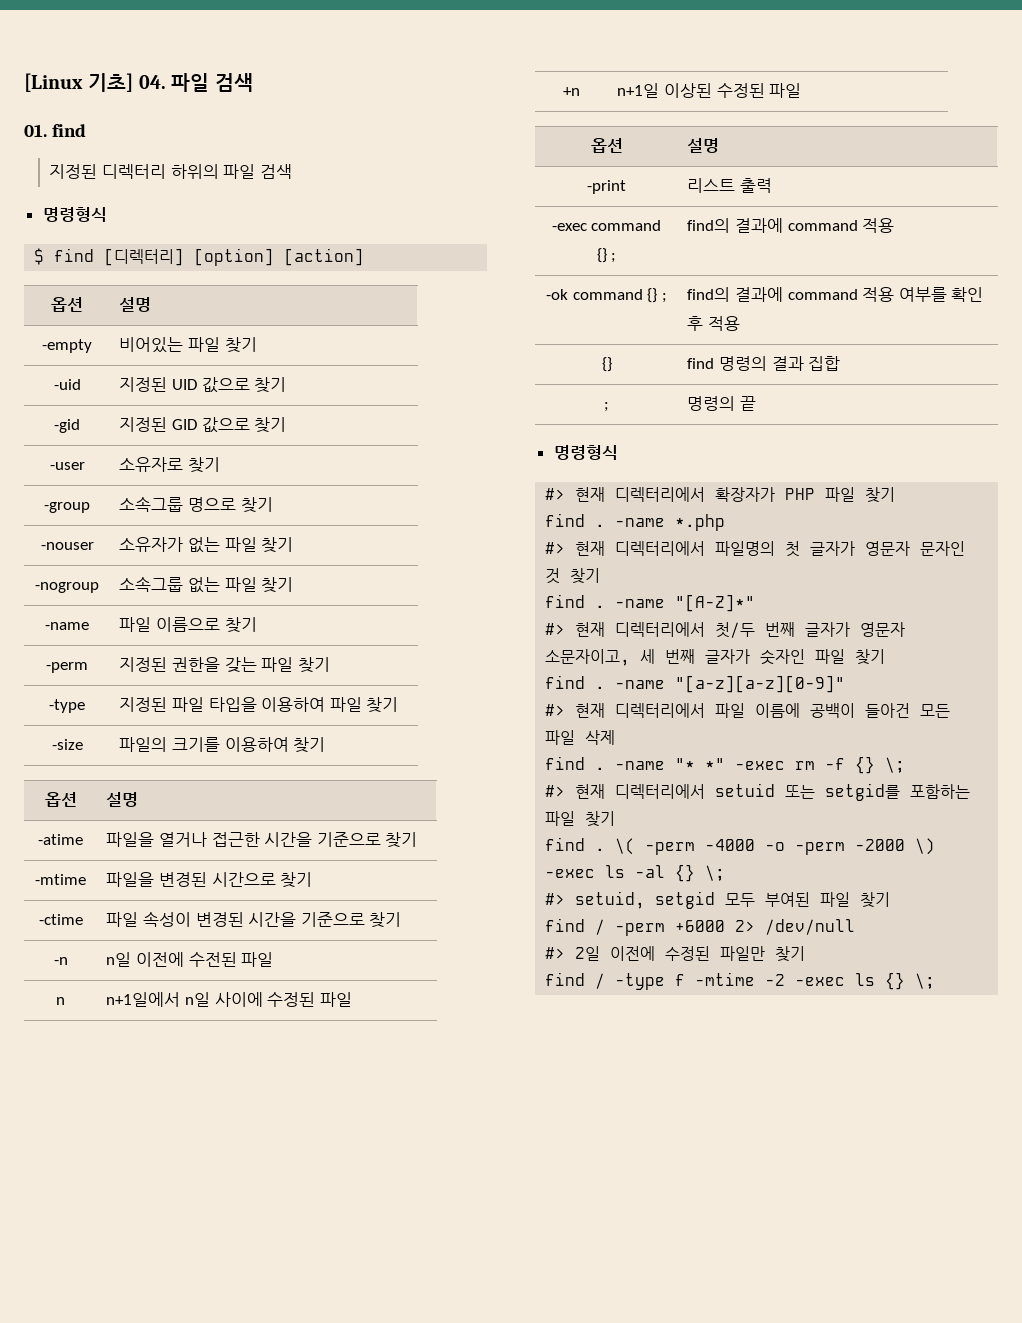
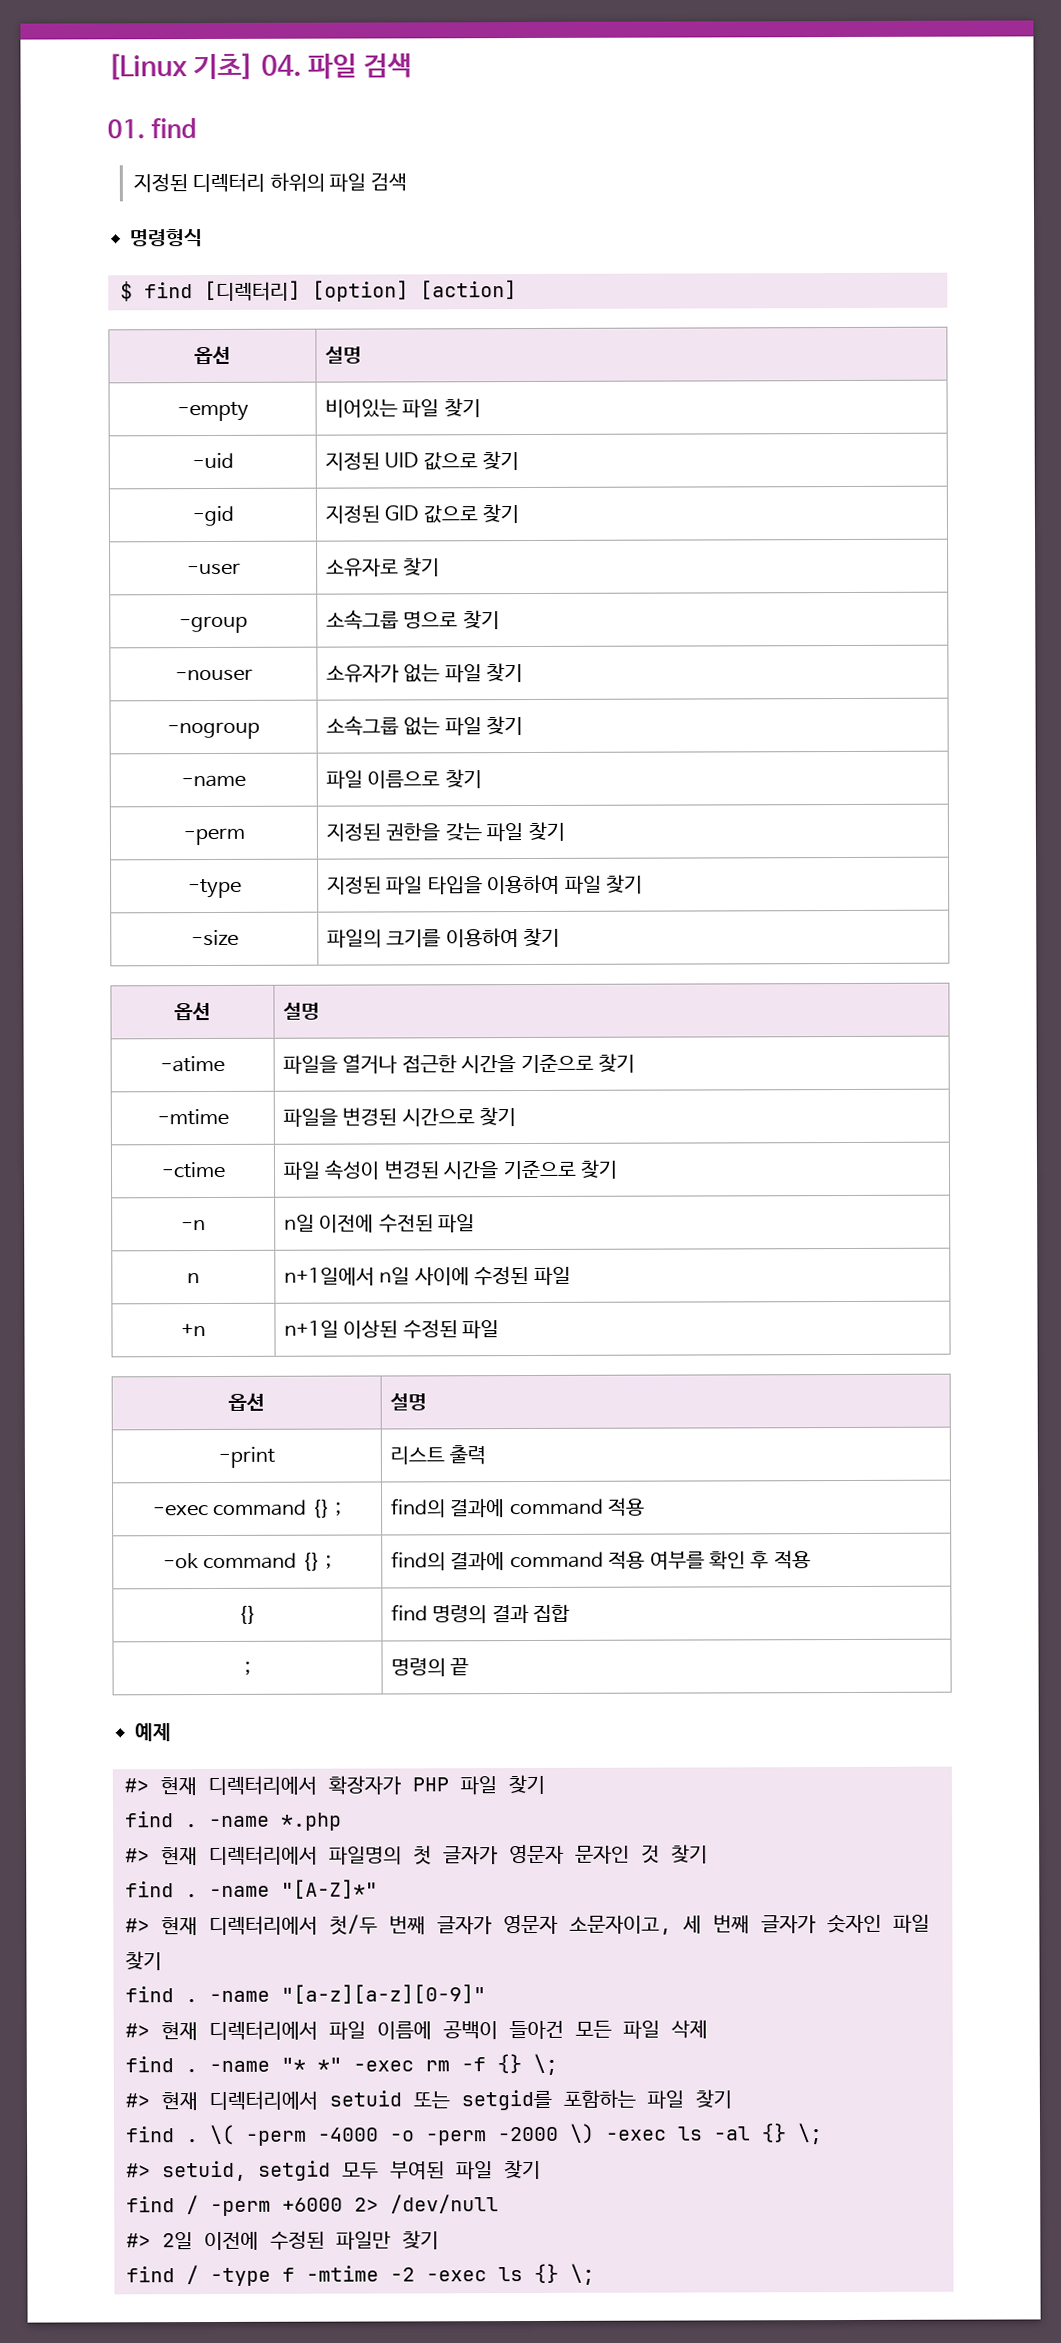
[553,445,618,460] 명령형식 -> [134,1723,171,1742] 예제

